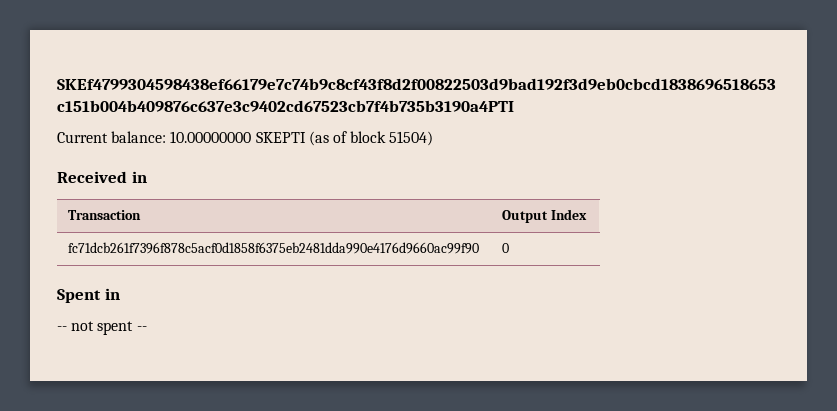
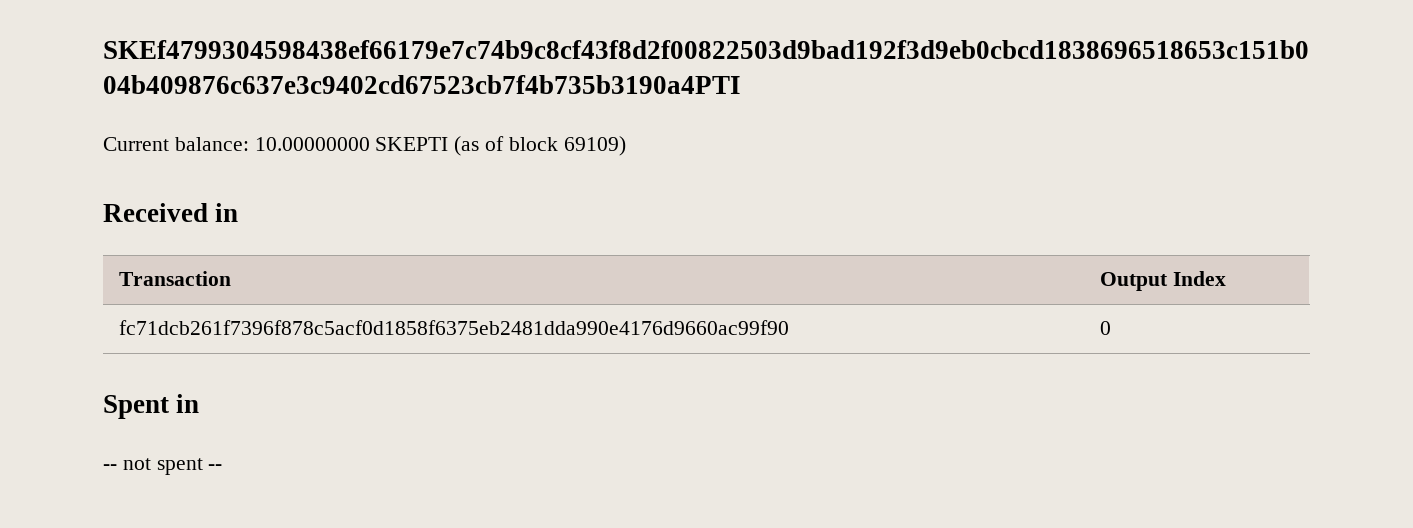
[389,131,434,146] 51504) -> [563,136,626,156] 69109)

